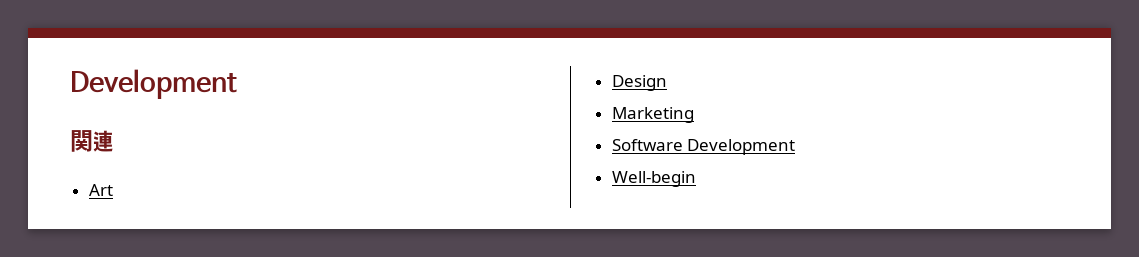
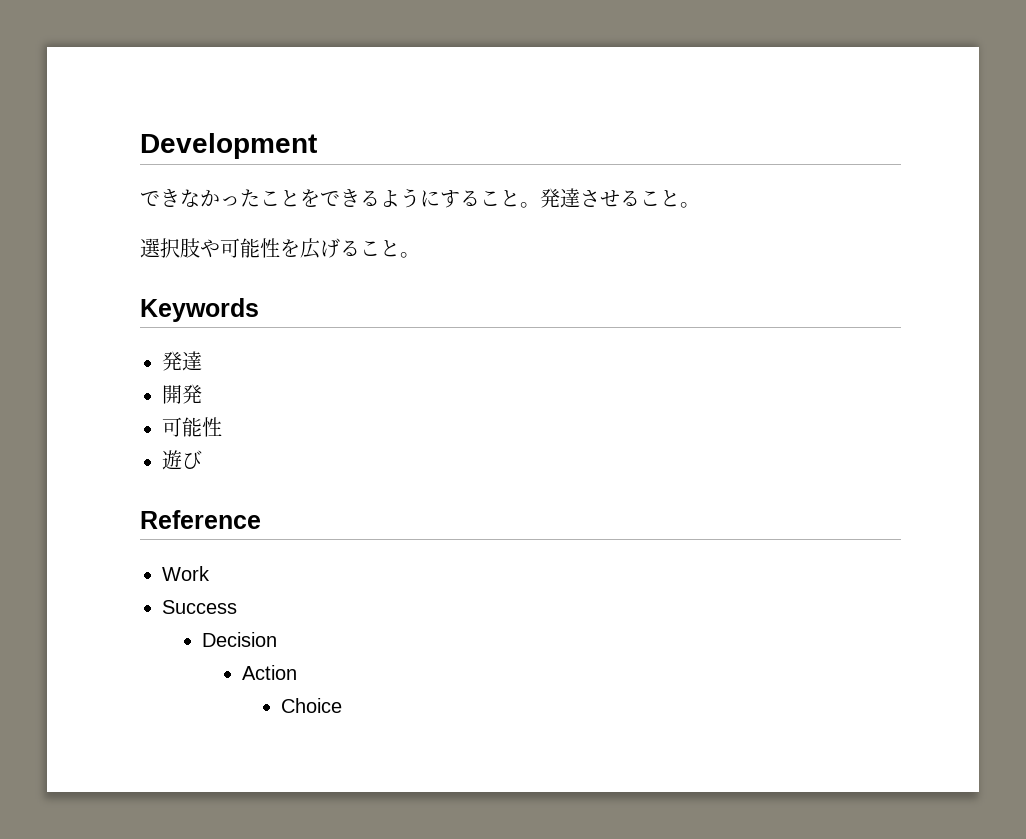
[70,69,237,99] [70,130,114,152] [88,184,113,196] [611,75,667,91] [611,107,694,123] [611,139,796,155] [611,171,696,187] Development // 関連 // Art // Design // Marketing // Software Development // Well-begin -> [140,133,317,159] [140,188,700,208] [140,238,420,259] [140,298,259,322] [162,351,202,371] [162,384,202,404] [162,417,222,437] [162,450,202,470] [140,510,261,529] [162,566,210,581] [162,600,237,614] [201,632,277,647] [241,665,297,680] [281,698,343,713] Development // できなかったことをできるようにすること。発達させること。 // 選択肢や可能性を広げること。 // Keywords // 発達 // 開発 // 可能性 // 遊び // Reference // Work // Success // Decision // Action // Choice

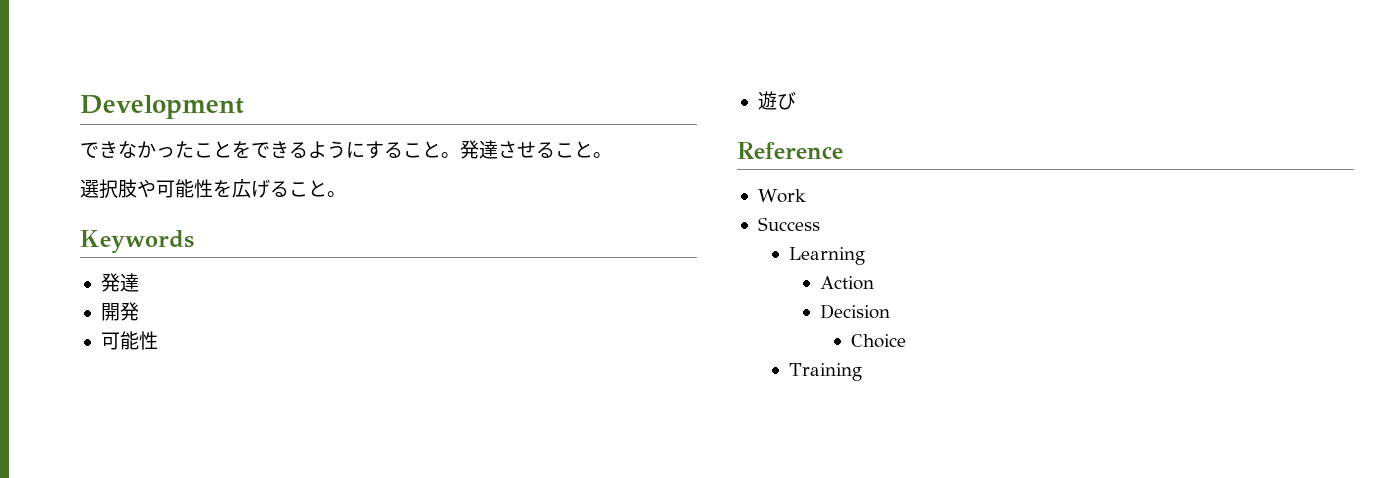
[201,632,277,647] Decision -> [788,247,865,265] Learning
(297, 672) none -> [819,304,890,319] // Decision
(343, 705) none -> [788,363,862,381] // Training

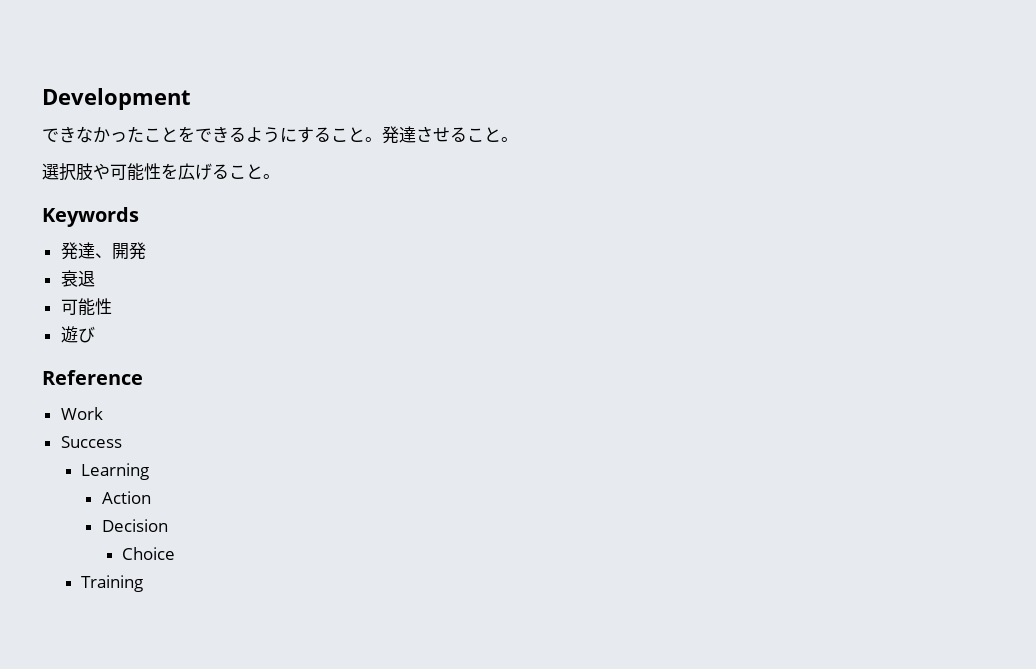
(139, 282) // -> [94,253,112,258] 、
(139, 311) none -> [60,270,95,287] // 衰退

